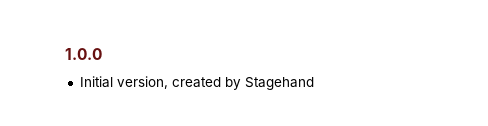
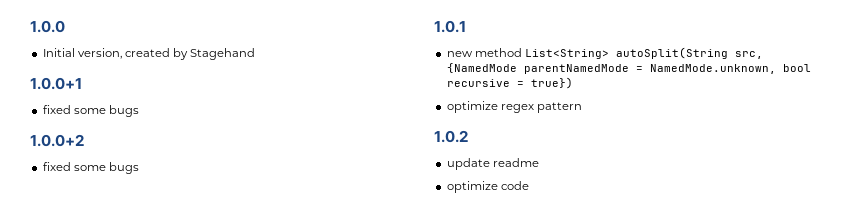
(314, 83) none -> [30,77,82,90] [42,105,139,117] [30,134,84,147] [42,162,139,174] [434,20,466,33] [446,47,763,59] [446,63,811,74] [446,77,573,89] [446,101,582,113] [434,130,468,143] [446,158,539,170] [446,181,529,193] // 1.0.0+1 // fixed some bugs // 1.0.0+2 // fixed some bugs // 1.0.1 // new method List<String> autoSplit(String src, {NamedMode parentNamedMode = NamedMode.unknown, bool recursive = true}) // optimize regex pattern // 1.0.2 // update readme // optimize code

